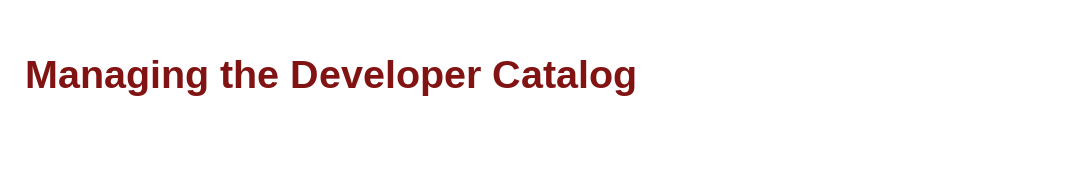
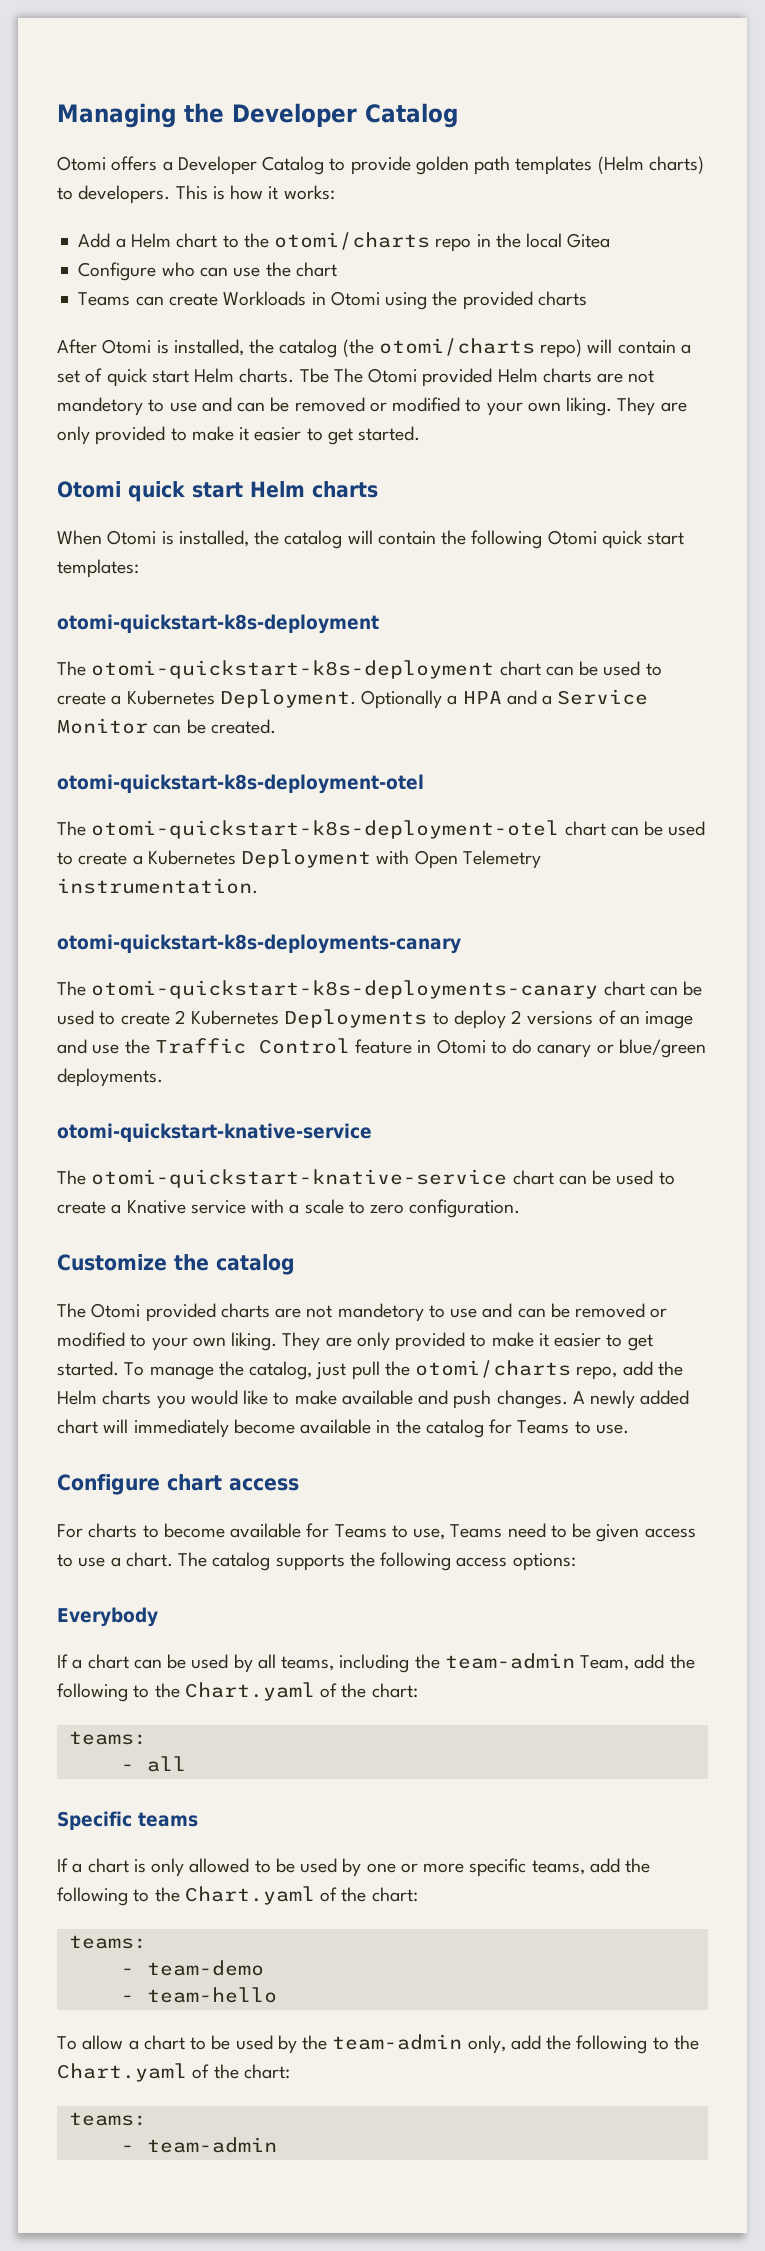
(637, 78) none -> [57,156,704,175] [57,185,335,204] [78,232,611,252] [78,262,337,281] [78,291,587,310] [57,338,691,358] [57,368,655,387] [57,397,687,416] [57,426,421,445] [57,481,378,502] [57,530,685,549] [57,559,139,578] [57,614,379,634] [57,660,662,679] [57,689,649,709] [57,718,276,734] [57,774,424,794] [57,820,706,839] [57,849,541,869] [57,878,258,894] [57,934,461,954] [57,980,703,999] [57,1009,694,1029] [57,1038,706,1058] [57,1068,163,1087] [57,1123,372,1142] [57,1169,675,1188] [57,1199,521,1218] [57,1254,295,1275] [57,1303,668,1322] [57,1332,653,1351] [57,1360,683,1380] [57,1390,690,1409] [57,1419,629,1438] [57,1474,299,1495] [57,1523,696,1542] [57,1552,576,1571] [57,1607,158,1627] [57,1653,695,1673] [57,1682,418,1702] [68,1731,147,1745] [120,1756,186,1772] [57,1811,198,1830] [57,1858,651,1877] [57,1886,418,1906] [68,1935,147,1949] [120,1960,264,1976] [120,1987,277,2003] [57,2034,699,2054] [57,2063,290,2082] [68,2112,147,2126] [120,2137,277,2153] // Otomi offers a Developer Catalog to provide golden path templates (Helm charts) to developers. This is how it works: // Add a Helm chart to the otomi/charts repo in the local Gitea // Configure who can use the chart // Teams can create Workloads in Otomi using the provided charts // After Otomi is installed, the catalog (the otomi/charts repo) will contain a set of quick start Helm charts. Tbe The Otomi provided Helm charts are not mandetory to use and can be removed or modified to your own liking. They are only provided to make it easier to get started. // Otomi quick start Helm charts // When Otomi is installed, the catalog will contain the following Otomi quick start templates: // otomi-quickstart-k8s-deployment // The otomi-quickstart-k8s-deployment chart can be used to create a Kubernetes Deployment. Optionally a HPA and a Service Monitor can be created. // otomi-quickstart-k8s-deployment-otel // The otomi-quickstart-k8s-deployment-otel chart can be used to create a Kubernetes Deployment with Open Telemetry instrumentation. // otomi-quickstart-k8s-deployments-canary // The otomi-quickstart-k8s-deployments-canary chart can be used to create 2 Kubernetes Deployments to deploy 2 versions of an image and use the Traffic Control feature in Otomi to do canary or blue/green deployments. // otomi-quickstart-knative-service // The otomi-quickstart-knative-service chart can be used to create a Knative service with a scale to zero configuration. // Customize the catalog // The Otomi provided charts are not mandetory to use and can be removed or modified to your own liking. They are only provided to make it easier to get started. To manage the catalog, just pull the otomi/charts repo, add the Helm charts you would like to make available and push changes. A newly added chart will immediately become available in the catalog for Teams to use. // Configure chart access // For charts to become available for Teams to use, Teams need to be given access to use a chart. The catalog supports the following access options: // Everybody // If a chart can be used by all teams, including the team-admin Team, add the following to the Chart.yaml of the chart: // teams: // - all // Specific teams // If a chart is only allowed to be used by one or more specific teams, add the following to the Chart.yaml of the chart: // teams: // - team-demo // - team-hello // To allow a chart to be used by the team-admin only, add the following to the Chart.yaml of the chart: // teams: // - team-admin

